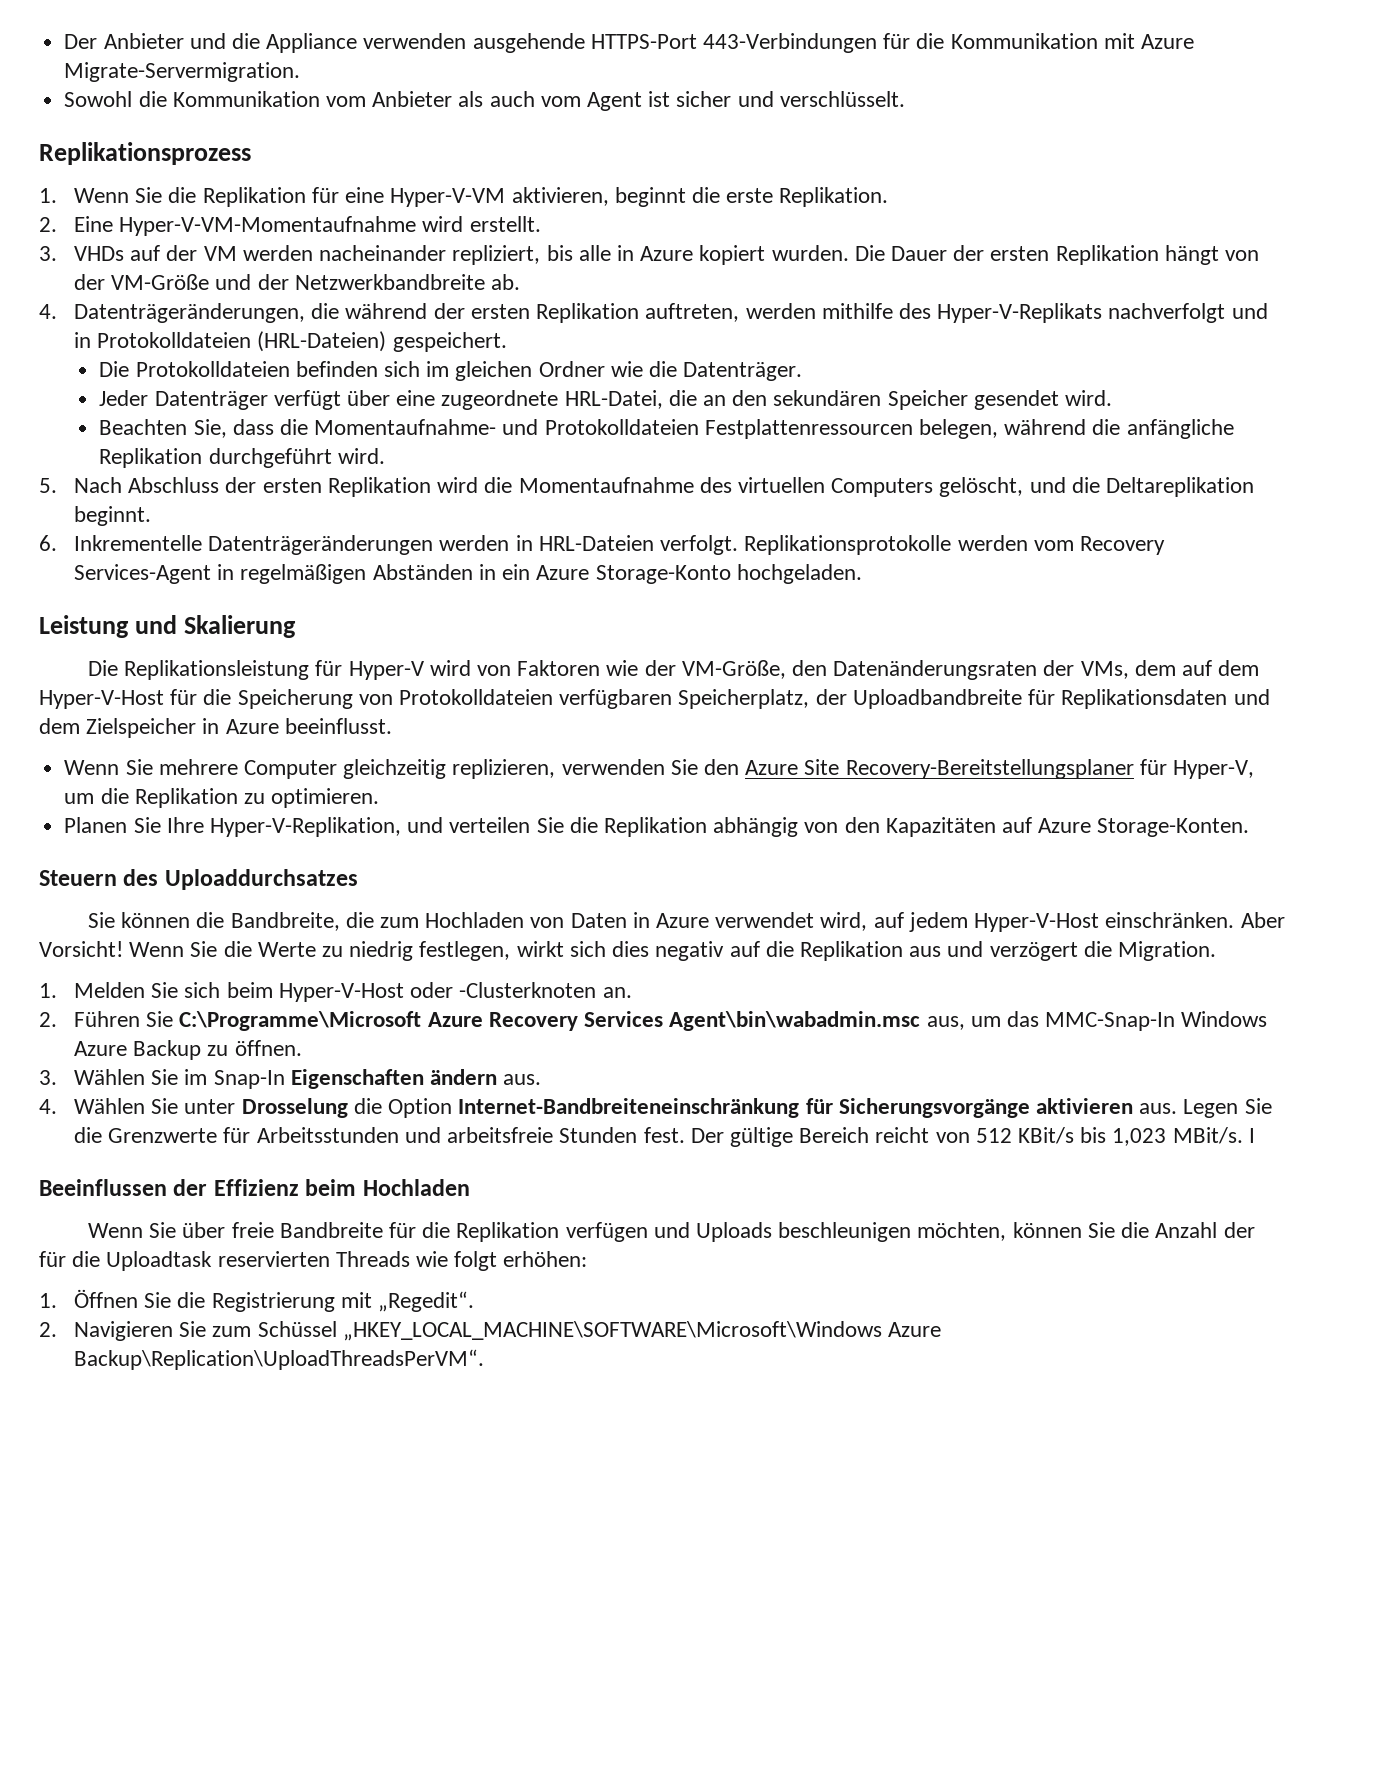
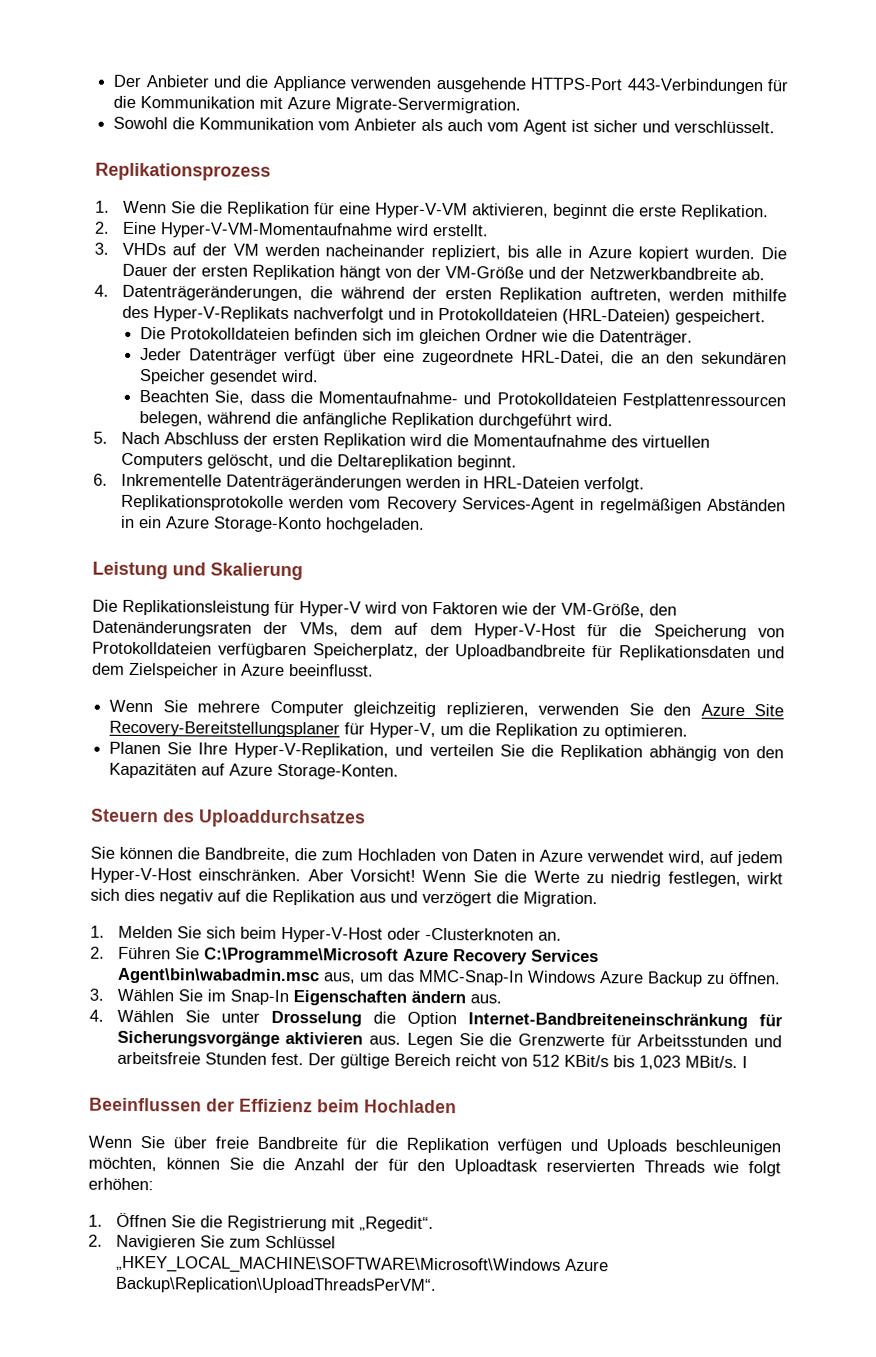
[72,1251,101,1267] die -> [417,1158,446,1172] den
[257,1321,337,1337] Schüssel -> [264,1235,336,1249] Schlüssel

